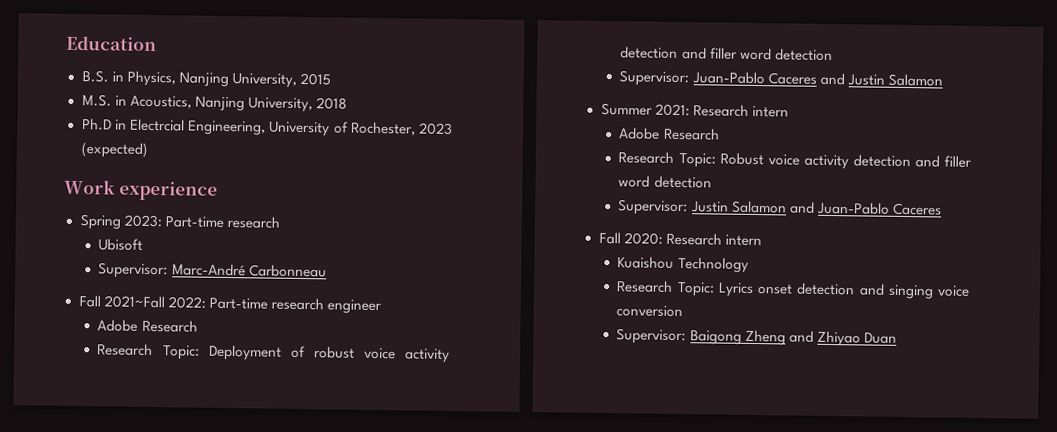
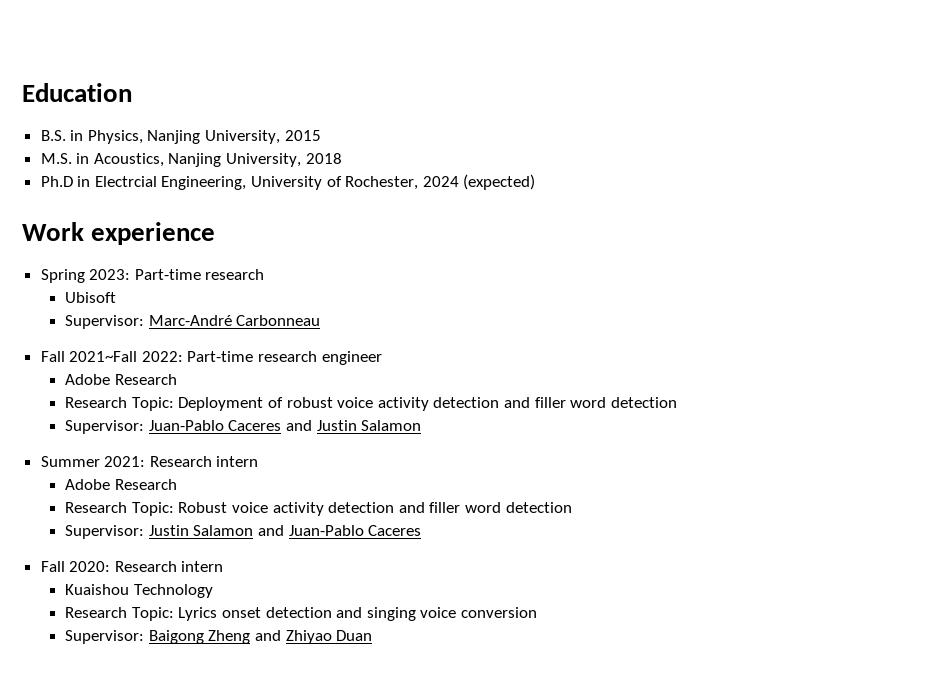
[419,122,454,135] 2023 -> [422,176,459,187] 2024

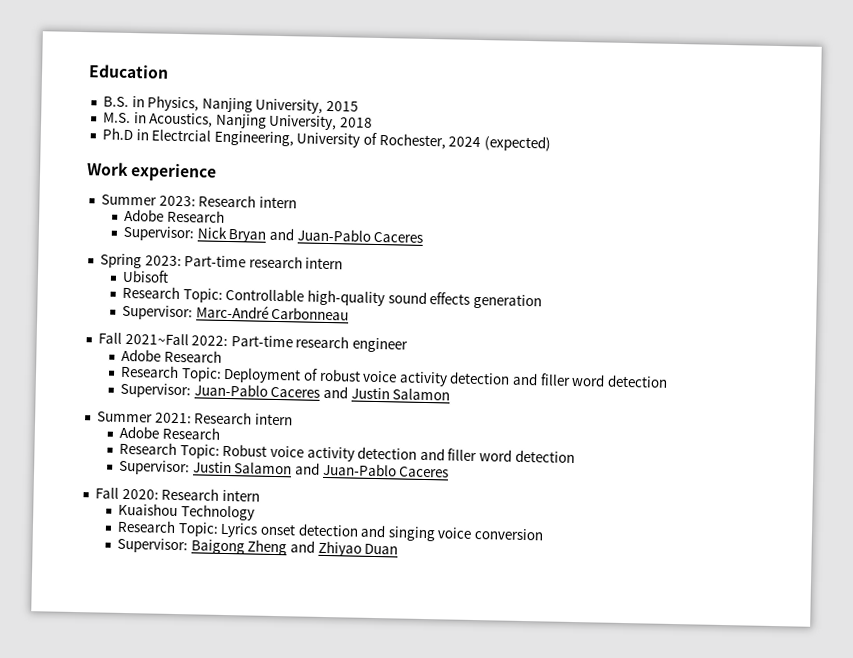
(216, 233) none -> [100,194,297,209] [123,208,225,223] [122,225,424,243] // Summer 2023: Research intern // Adobe Research // Supervisor: Nick Bryan and Juan-Pablo Caceres
(265, 274) none -> [305,257,344,270] intern
(117, 297) none -> [121,285,542,310] // Research Topic: Controllable high-quality sound effects generation

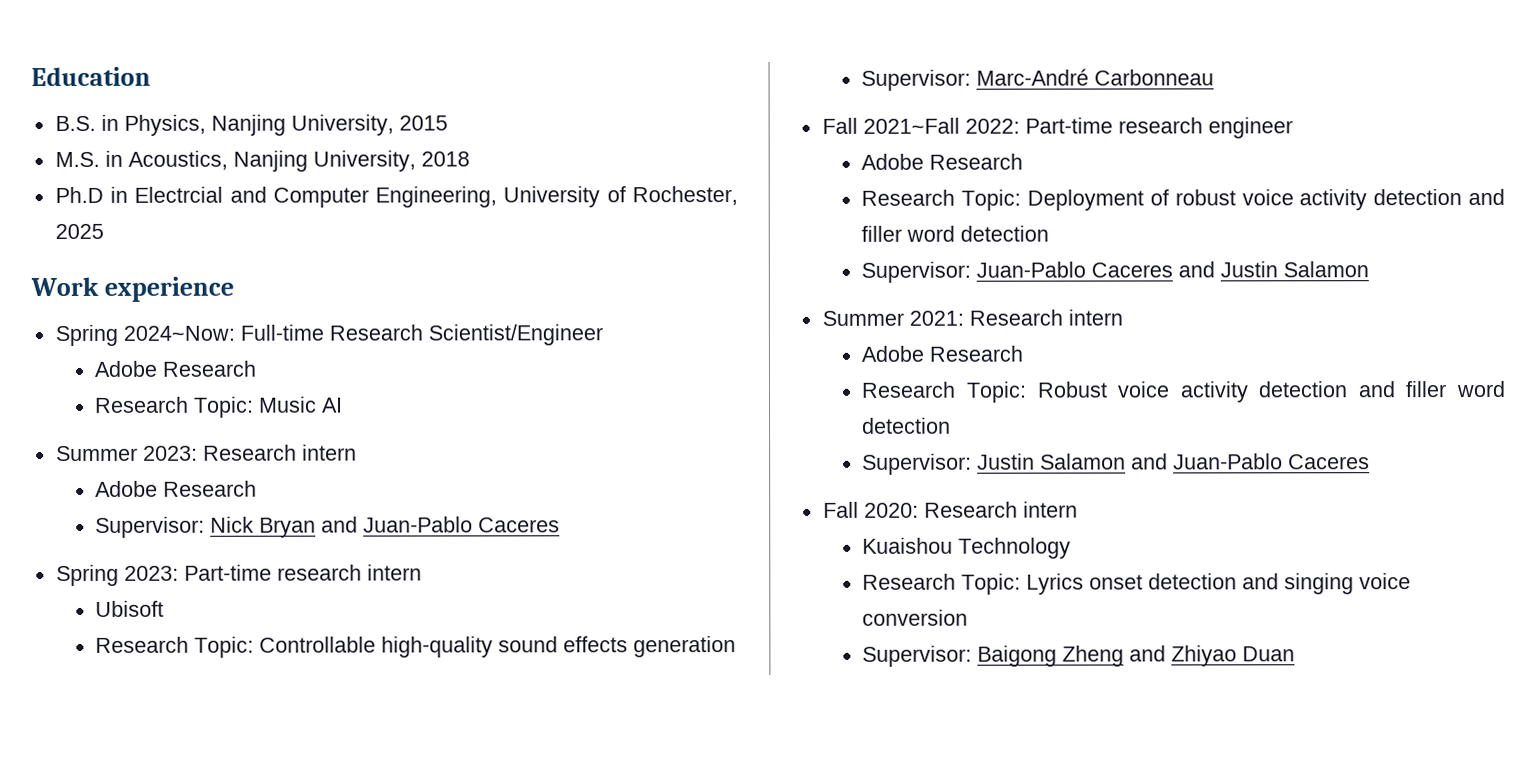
(212, 135) none -> [229,186,369,208] and Computer
[448,135,552,152] 2024 (expected) -> [54,223,104,239] 2025
(218, 172) none -> [54,324,603,346] [94,360,257,377] [95,396,344,418] // Spring 2024~Now: Full-time Research Scientist/Engineer // Adobe Research // Research Topic: Music AI

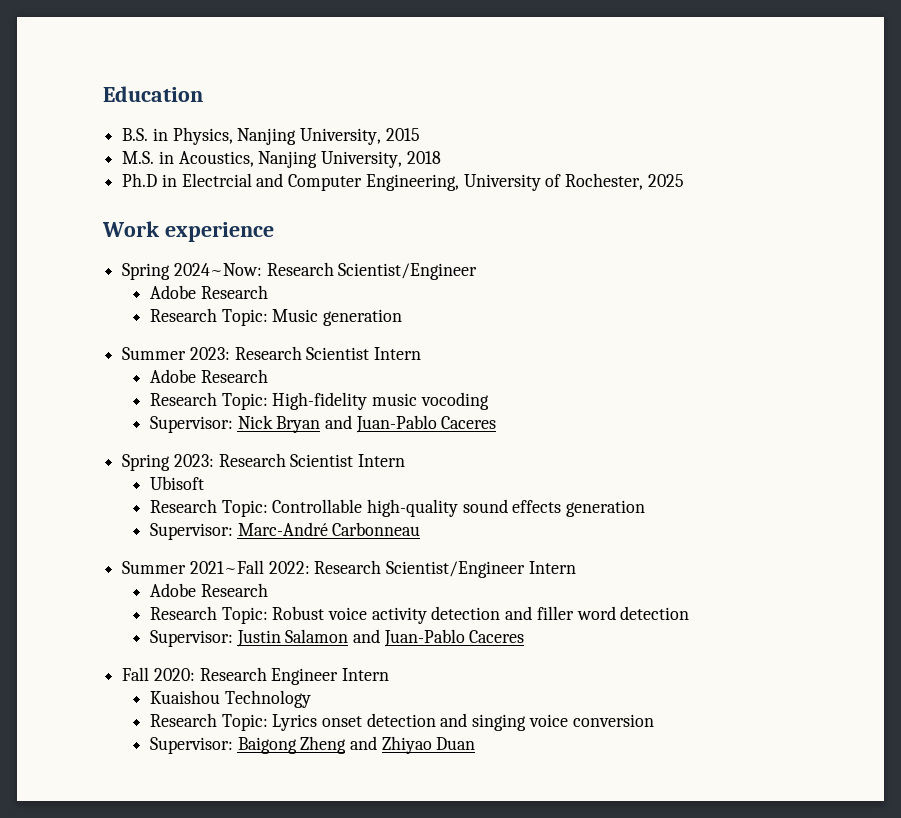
[239,324,324,341] Full-time -> (262, 269) none
[322,397,344,413] AI -> [322,309,402,326] generation
[301,444,357,461] [95,480,258,497] intern // Adobe Research -> [306,347,422,360] [149,369,268,383] [149,392,489,410] Scientist Intern // Adobe Research // Research Topic: High-fidelity music vocoding
[183,564,422,581] Part-time research intern -> [218,453,406,467] Research Scientist Intern
[821,117,858,134] Fall -> [122,561,187,574] Summer
[1024,117,1293,139] [861,153,1024,170] [861,188,1505,211] [861,225,1050,242] [861,261,1370,283] [821,309,1123,326] Part-time research engineer // Adobe Research // Research Topic: Deployment of robust voice activity detection and filler word detection // Supervisor: Juan-Pablo Caceres and Justin Salamon // Summer 2021: Research intern -> [314,560,576,578] Research Scientist/Engineer Intern
[1022,501,1078,518] intern -> [271,668,390,685] Engineer Intern

